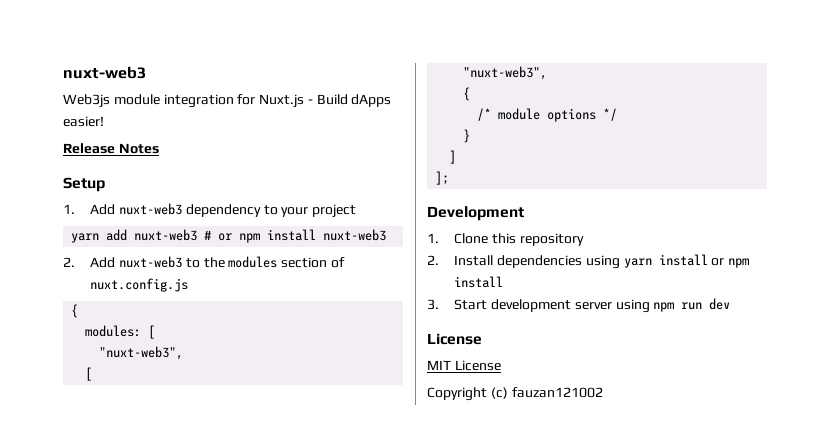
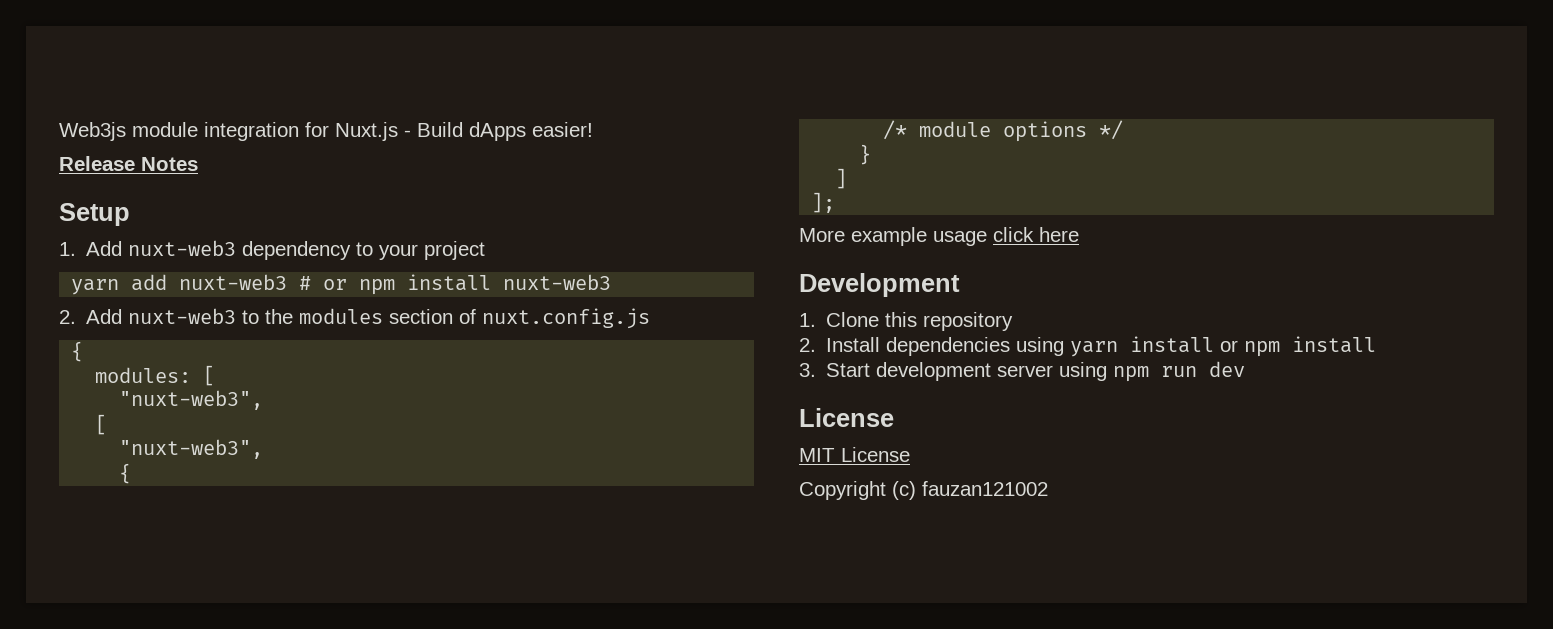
[63,66,146,79] nuxt-web3 // -> (59, 131) none
(450, 178) none -> [799,227,1079,246] // More example usage click here

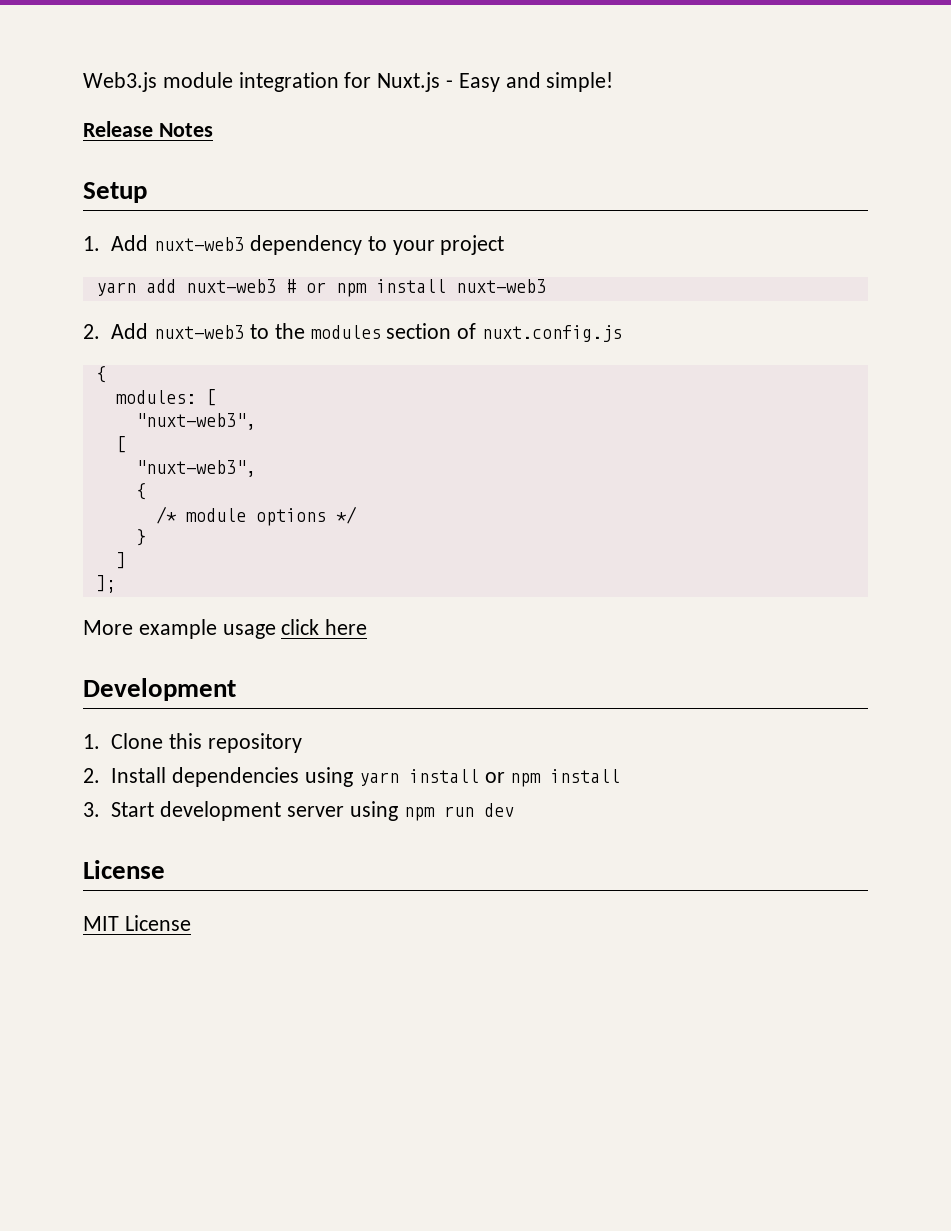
[59,122,126,141] Web3js -> [83,72,157,92] Web3.js
[417,122,593,141] Build dApps easier! -> [458,72,614,92] Easy and simple!
[799,481,1048,500] // Copyright (c) fauzan121002 -> (191, 923) none

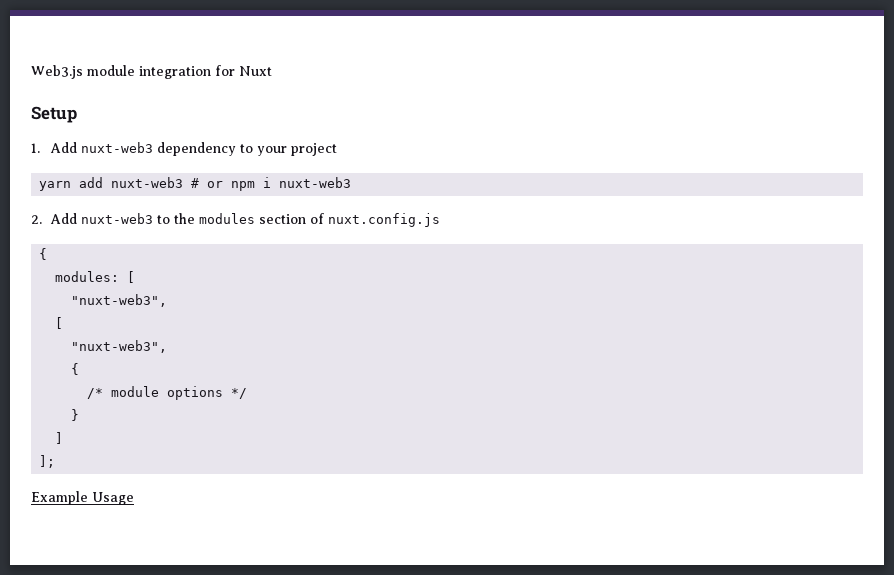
[377,72,614,92] [83,121,213,137] Nuxt.js - Easy and simple! // Release Notes -> [239,66,272,76] Nuxt
[375,279,446,293] install -> [263,177,272,188] i
[83,619,368,639] [83,678,236,701] [83,733,303,753] [83,767,621,787] [83,801,514,821] [83,860,165,879] [83,915,191,931] More example usage click here // Development // 1. Clone this repository // 2. Install dependencies using yarn install or npm install // 3. Start development server using npm run dev // License // MIT License -> [31,491,134,505] Example Usage

